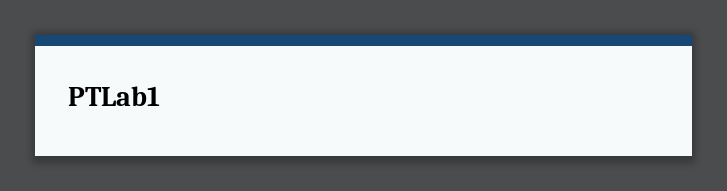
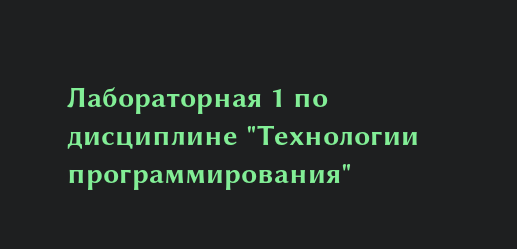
[68,86,160,106] PTLab1 -> [67,87,328,114] [67,125,419,149] [67,164,352,190] Лабораторная 1 по дисциплине "Технологии программирования"

